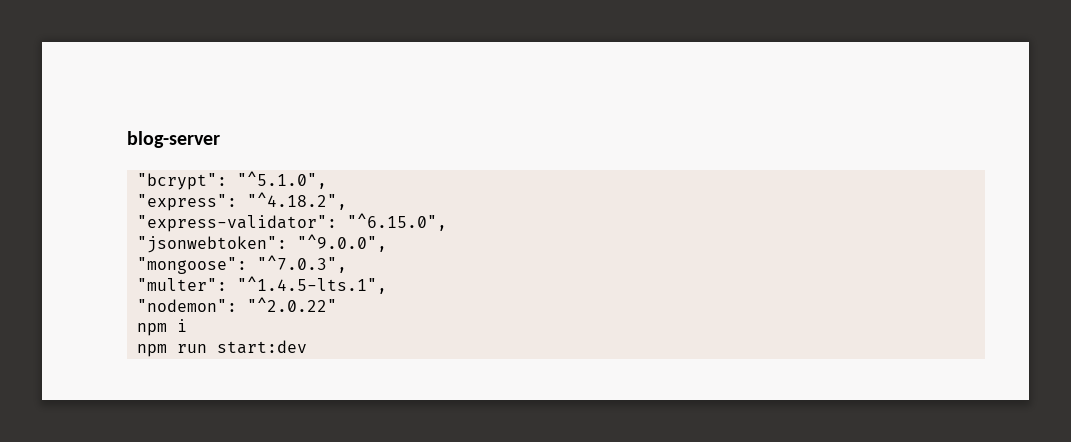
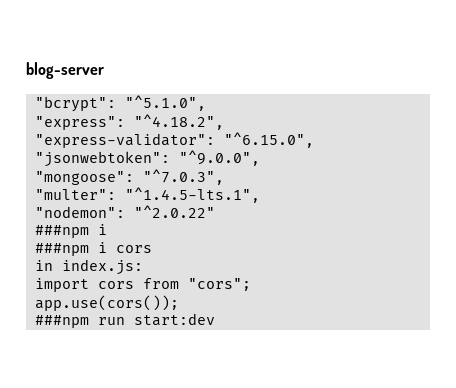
[137,323,168,336] npm -> [34,225,89,238] ###npm
[137,344,168,357] npm -> [34,242,152,256] [34,259,143,275] [34,278,251,292] [34,295,179,311] [34,315,89,328] ###npm i cors // in index.js: // import cors from "cors"; // app.use(cors()); // ###npm

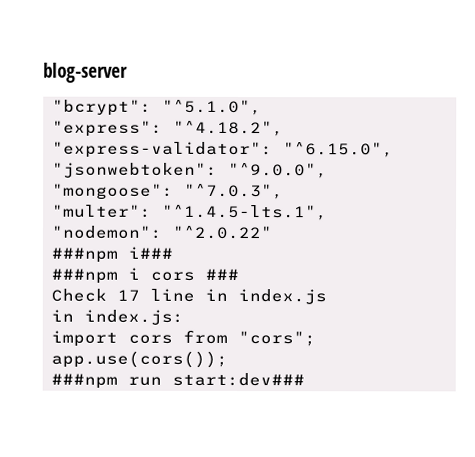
[97,224,107,235] i -> [128,246,173,259] i###
(152, 249) none -> [205,268,239,281] [51,288,327,305] ### // Check 17 line in index.js
[133,313,215,326] start:dev -> [172,372,305,387] start:dev###

